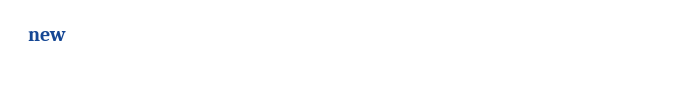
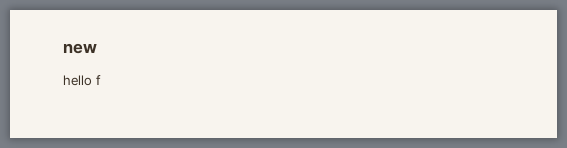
(66, 36) none -> [63,75,101,86] // hello f

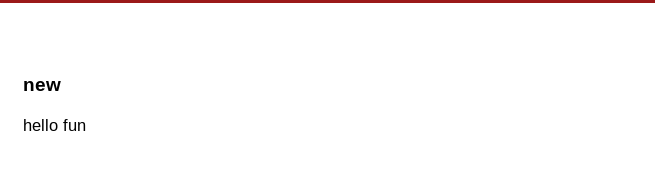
[95,75,101,85] f -> [63,119,86,131] fun

